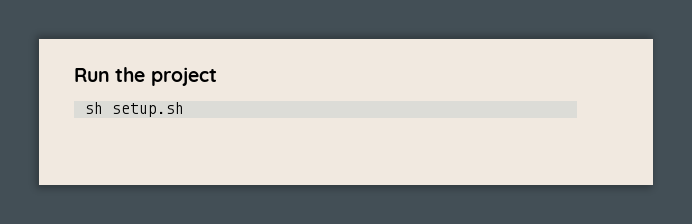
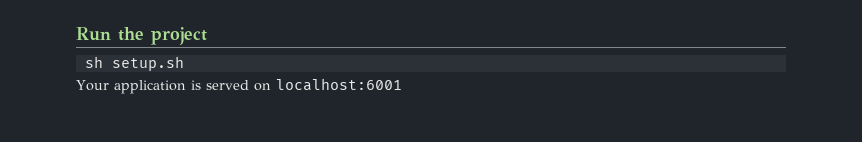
(185, 109) none -> [76,78,402,94] // Your application is served on localhost:6001

